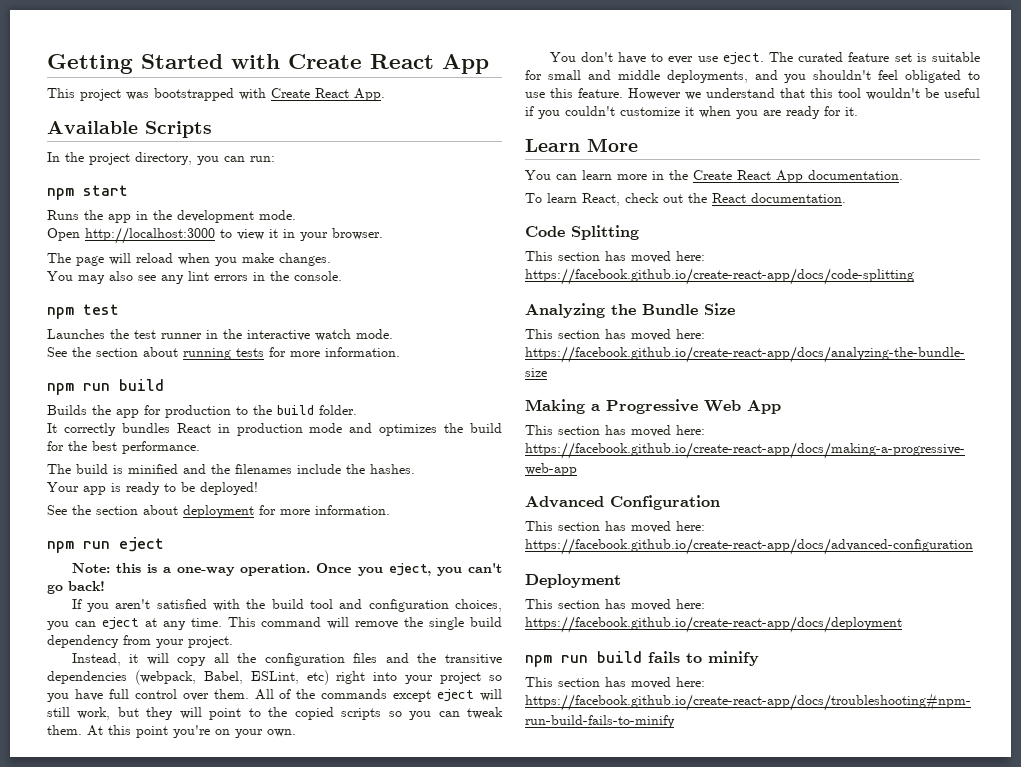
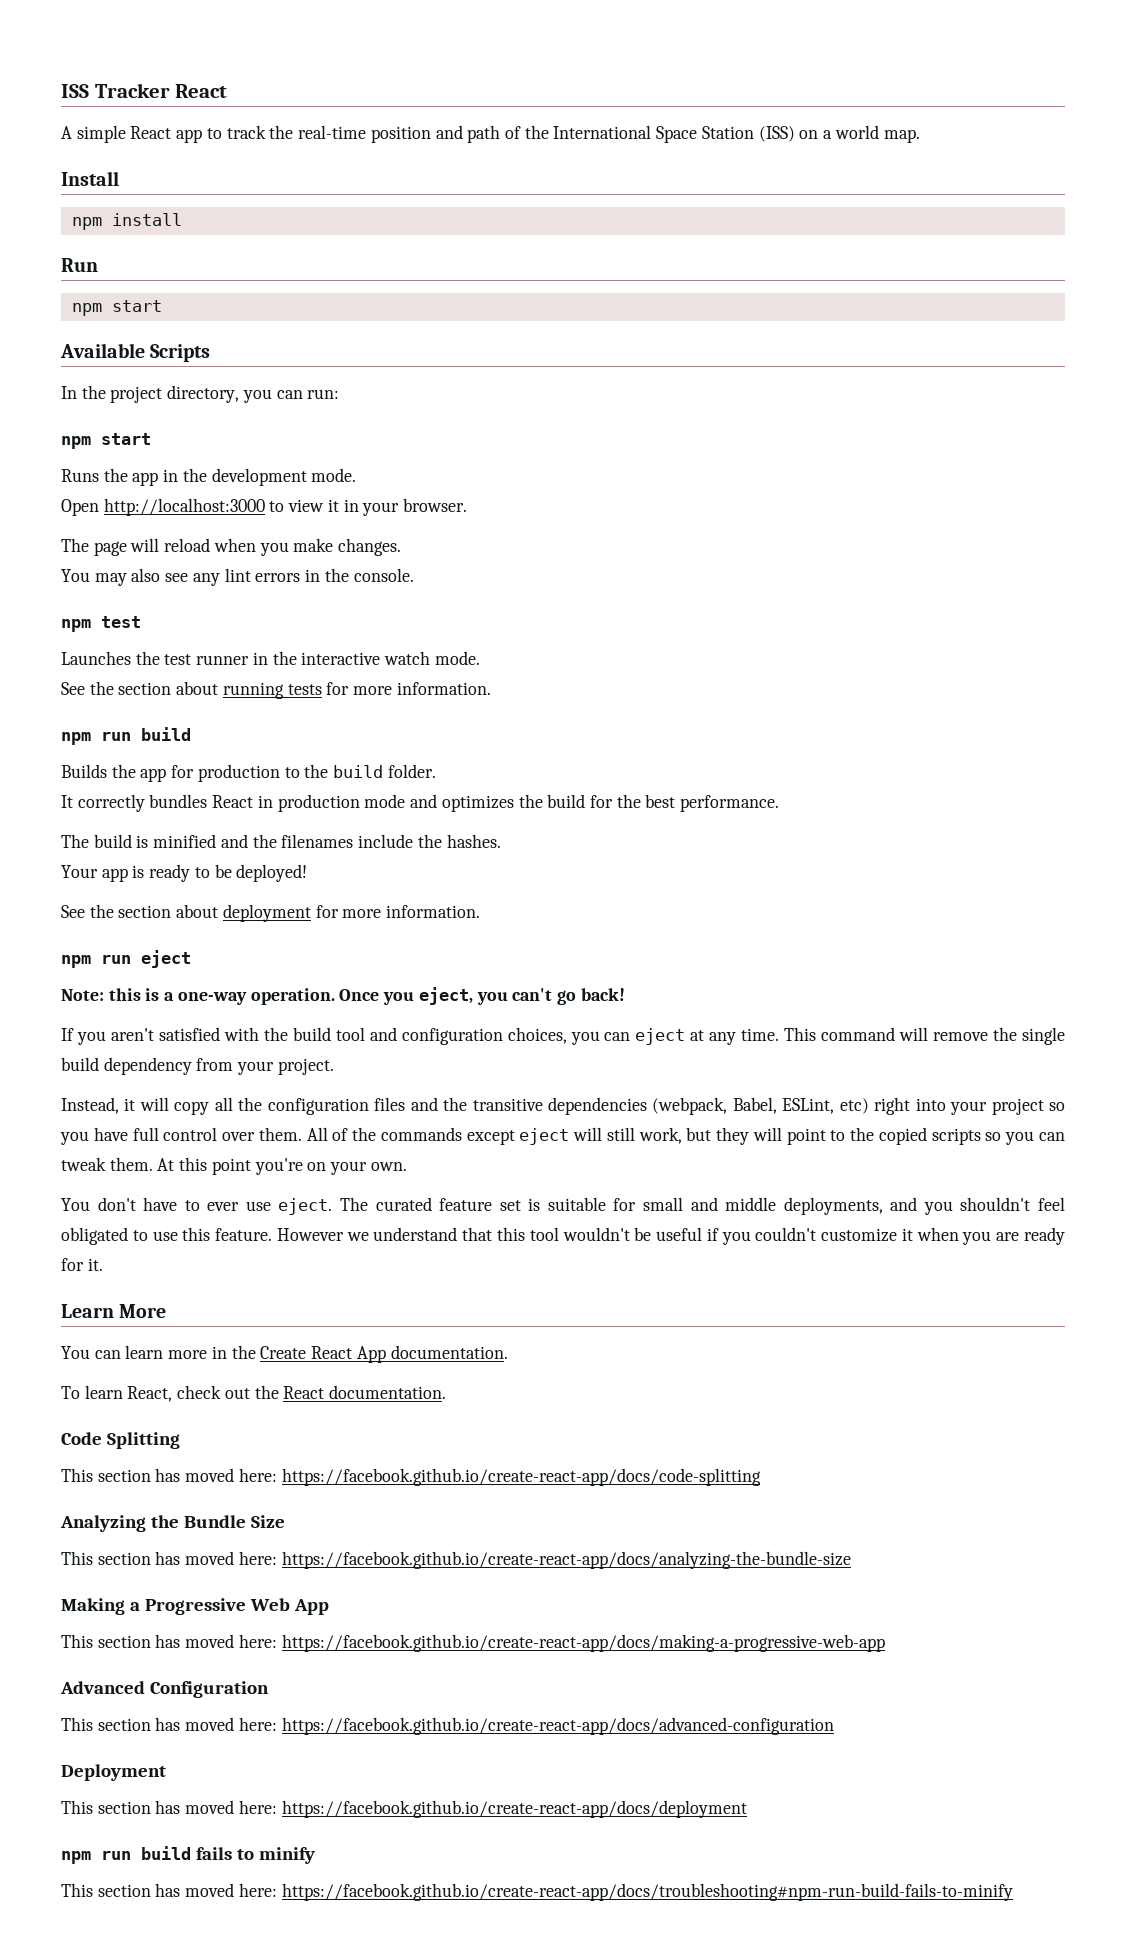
[47,54,489,74] [47,88,385,101] Getting Started with Create React App // This project was bootstrapped with Create React App. -> [61,83,228,98] [61,125,920,143] [61,171,119,186] [71,213,182,230] [61,258,98,272] [71,300,162,316] ISS Tracker React // A simple React app to track the real-time position and path of the International Space Station (ISS) on a world map. // Install // npm install // Run // npm start

